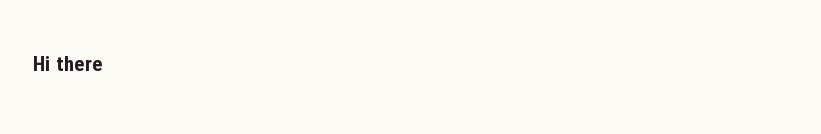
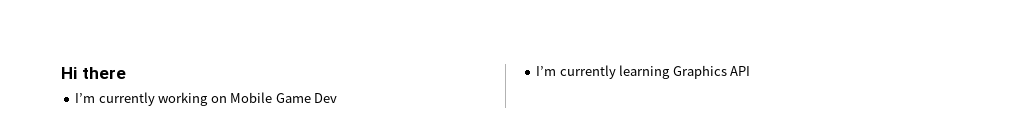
(103, 63) none -> [75,92,338,106] [536,65,751,79] // I’m currently working on Mobile Game Dev // I’m currently learning Graphics API

